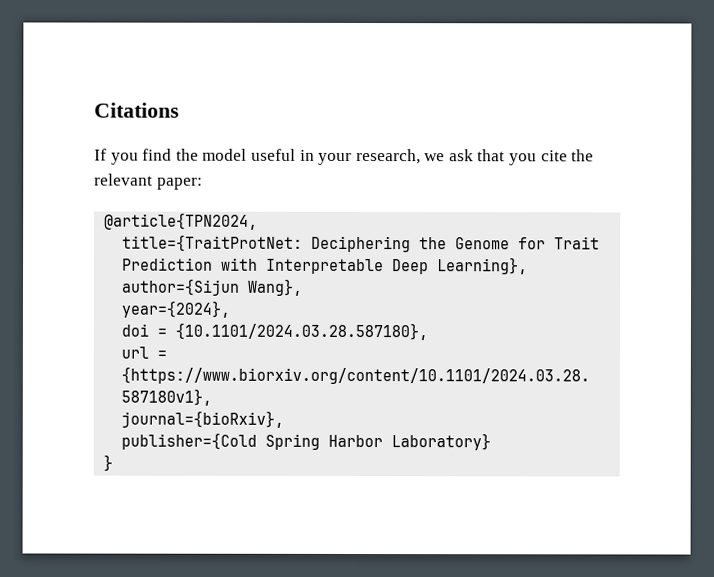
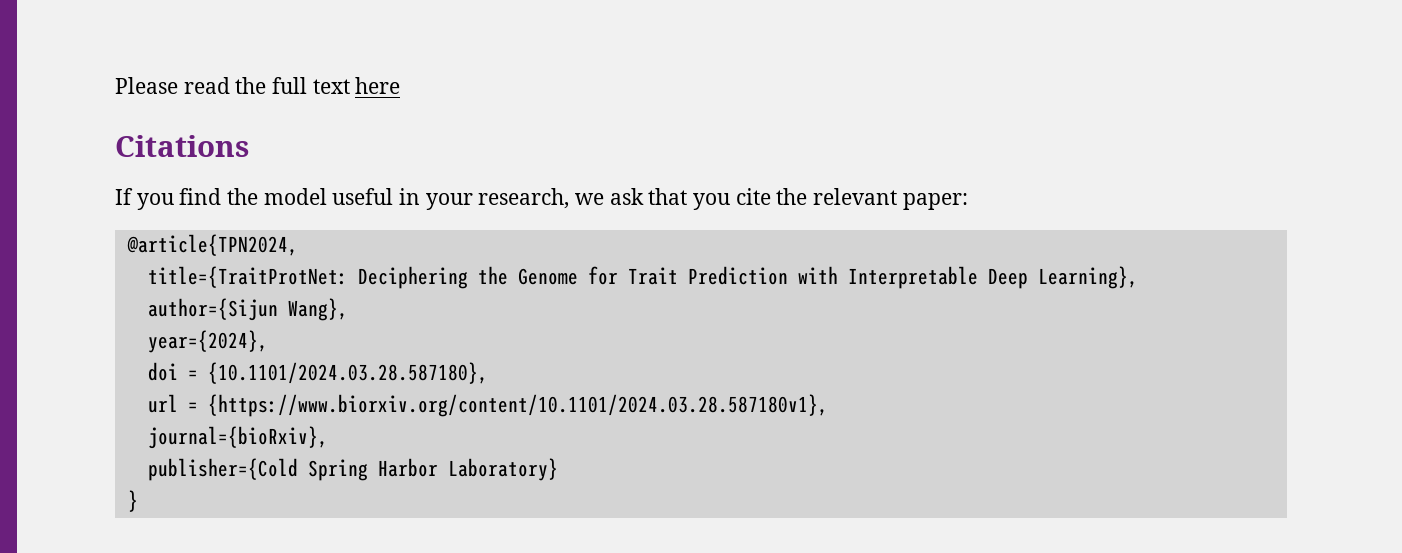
(94, 110) none -> [115,77,401,94] Please read the full text here //

